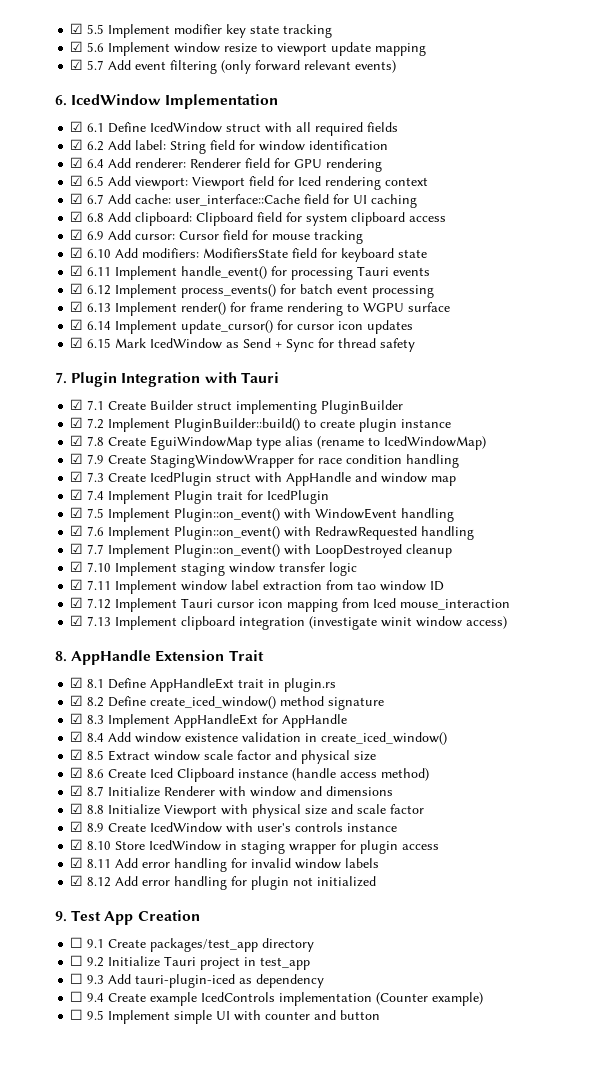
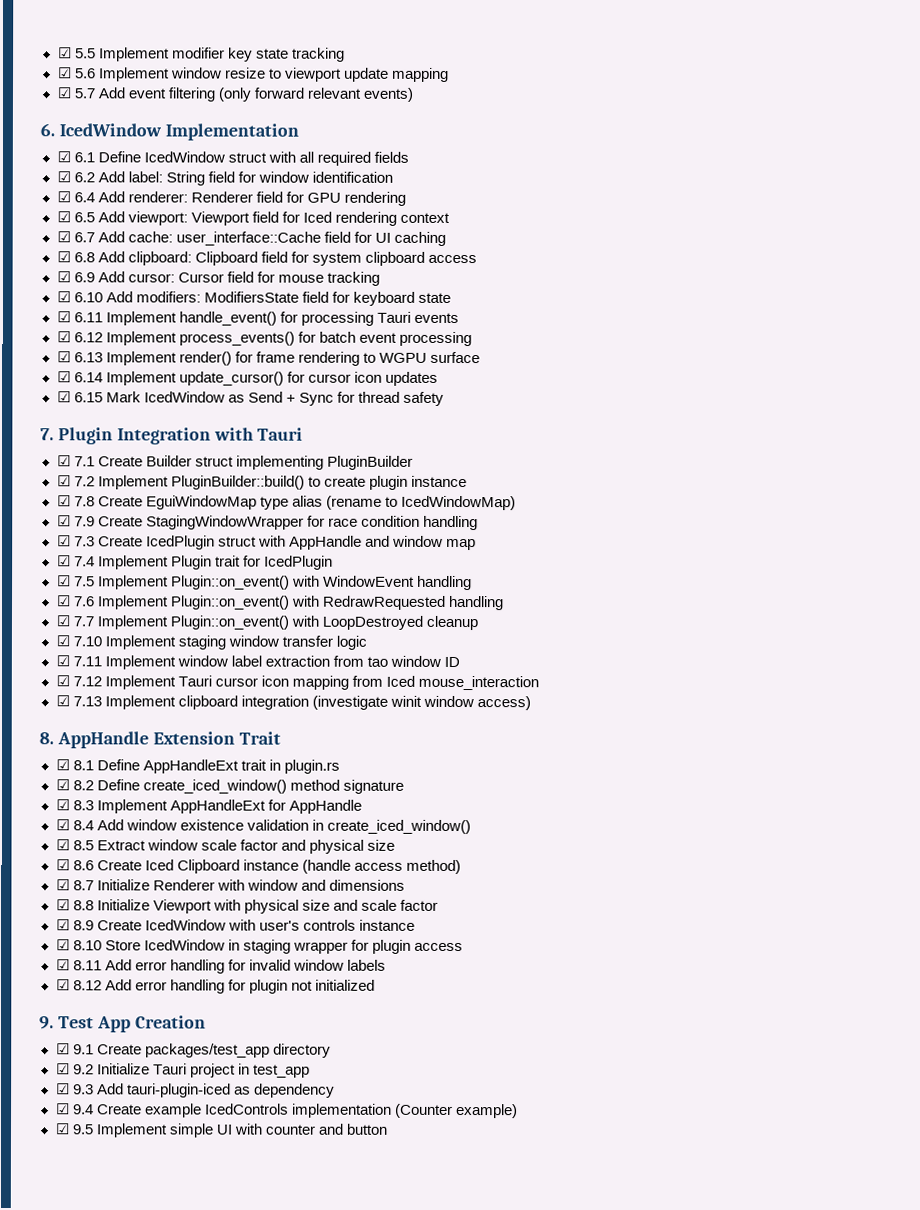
[70,937,84,948] ☐ -> [55,1043,70,1055] ☑
[70,955,84,966] ☐ -> [55,1063,70,1075] ☑
[70,973,84,984] ☐ -> [55,1083,70,1095] ☑
[70,991,84,1002] ☐ -> [55,1103,70,1115] ☑
[70,1009,84,1020] ☐ -> [54,1123,70,1135] ☑

